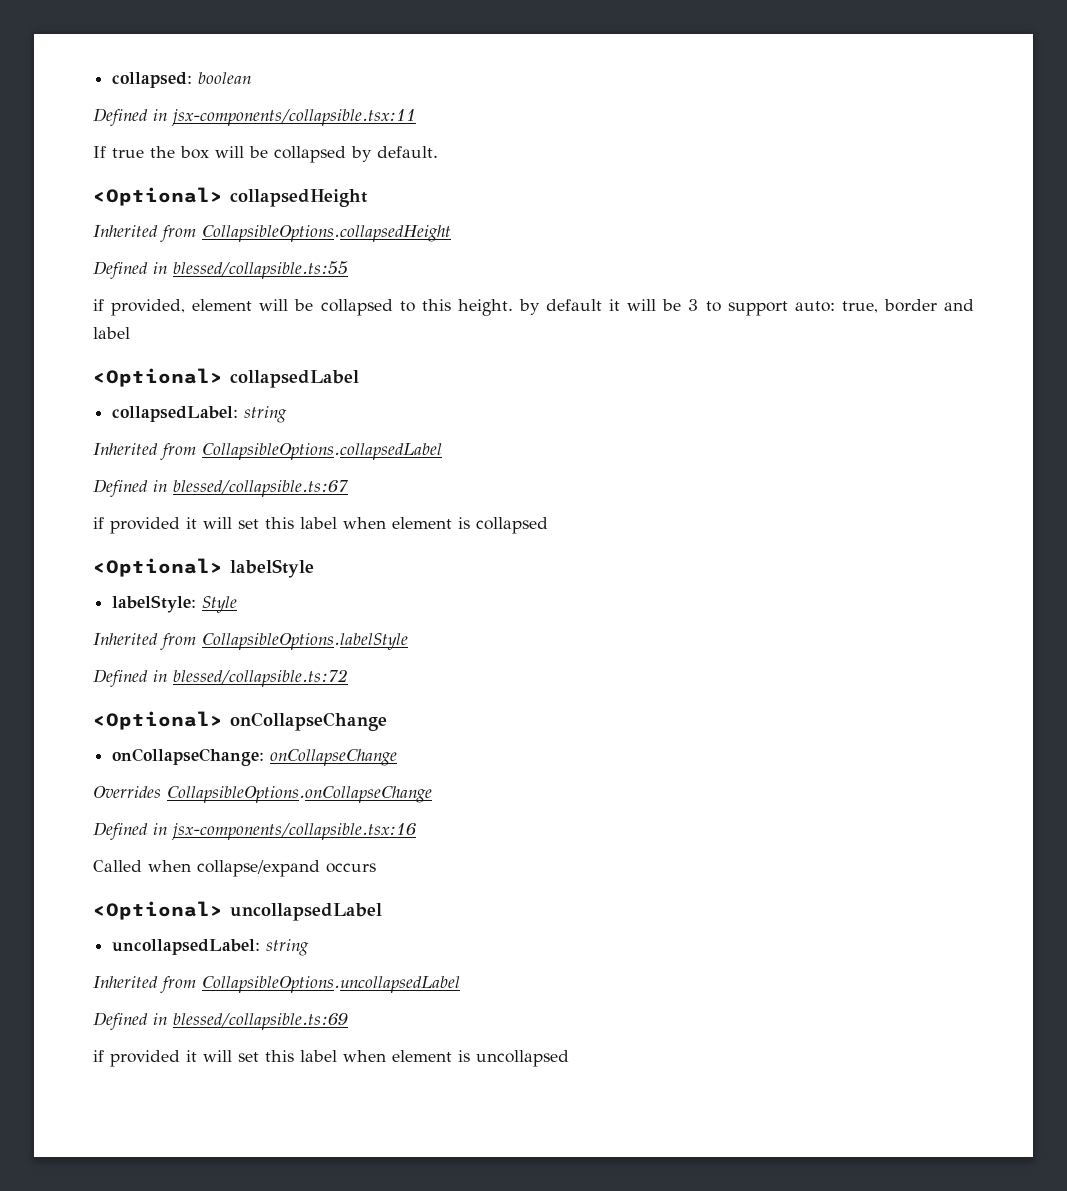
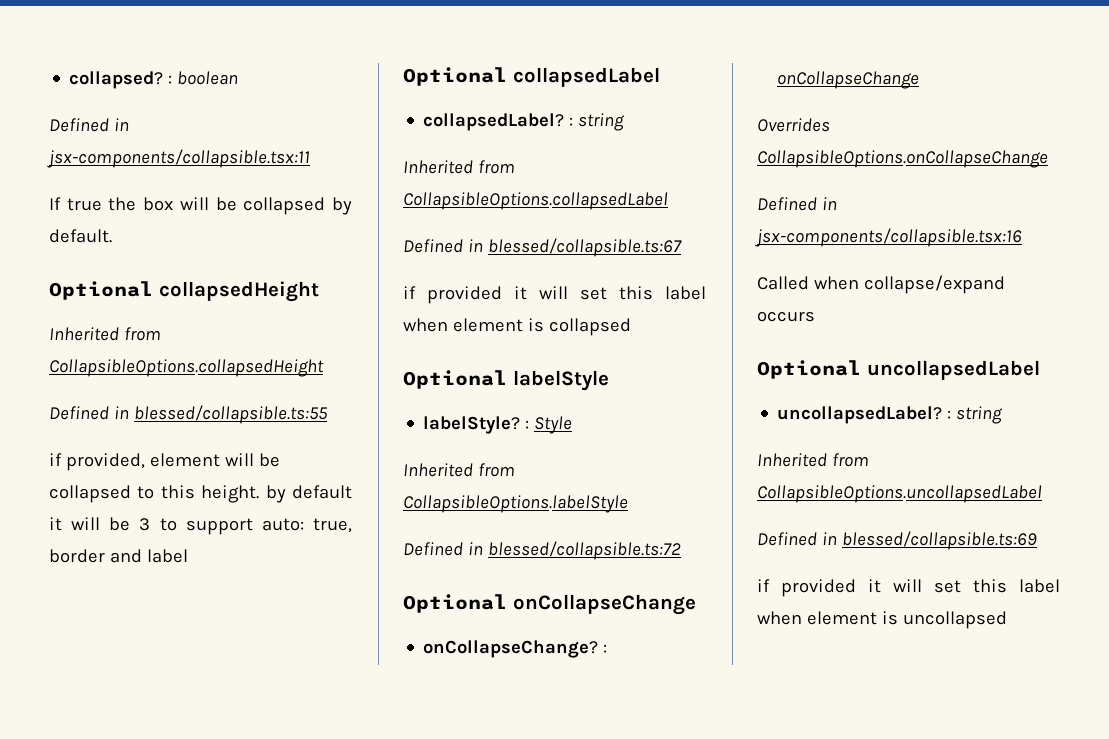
[112,72,193,88] collapsed: -> [69,71,173,89] collapsed? :
[93,187,223,206] <Optional> -> [49,281,153,300] Optional
[93,368,223,387] <Optional> -> [403,67,507,86] Optional
[112,406,239,422] collapsedLabel: -> [423,113,574,131] collapsedLabel? :
[93,558,223,577] <Optional> -> [403,370,507,389] Optional
[112,595,197,613] labelStyle: -> [423,416,530,434] labelStyle? :
[93,711,387,731] [112,748,265,766] <Optional> onCollapseChange // onCollapseChange: -> [403,594,696,615] [423,640,608,658] Optional onCollapseChange // onCollapseChange? :
[93,901,223,920] <Optional> -> [757,360,861,379] Optional
[112,939,261,955] uncollapsedLabel: -> [777,406,952,424] uncollapsedLabel? :

